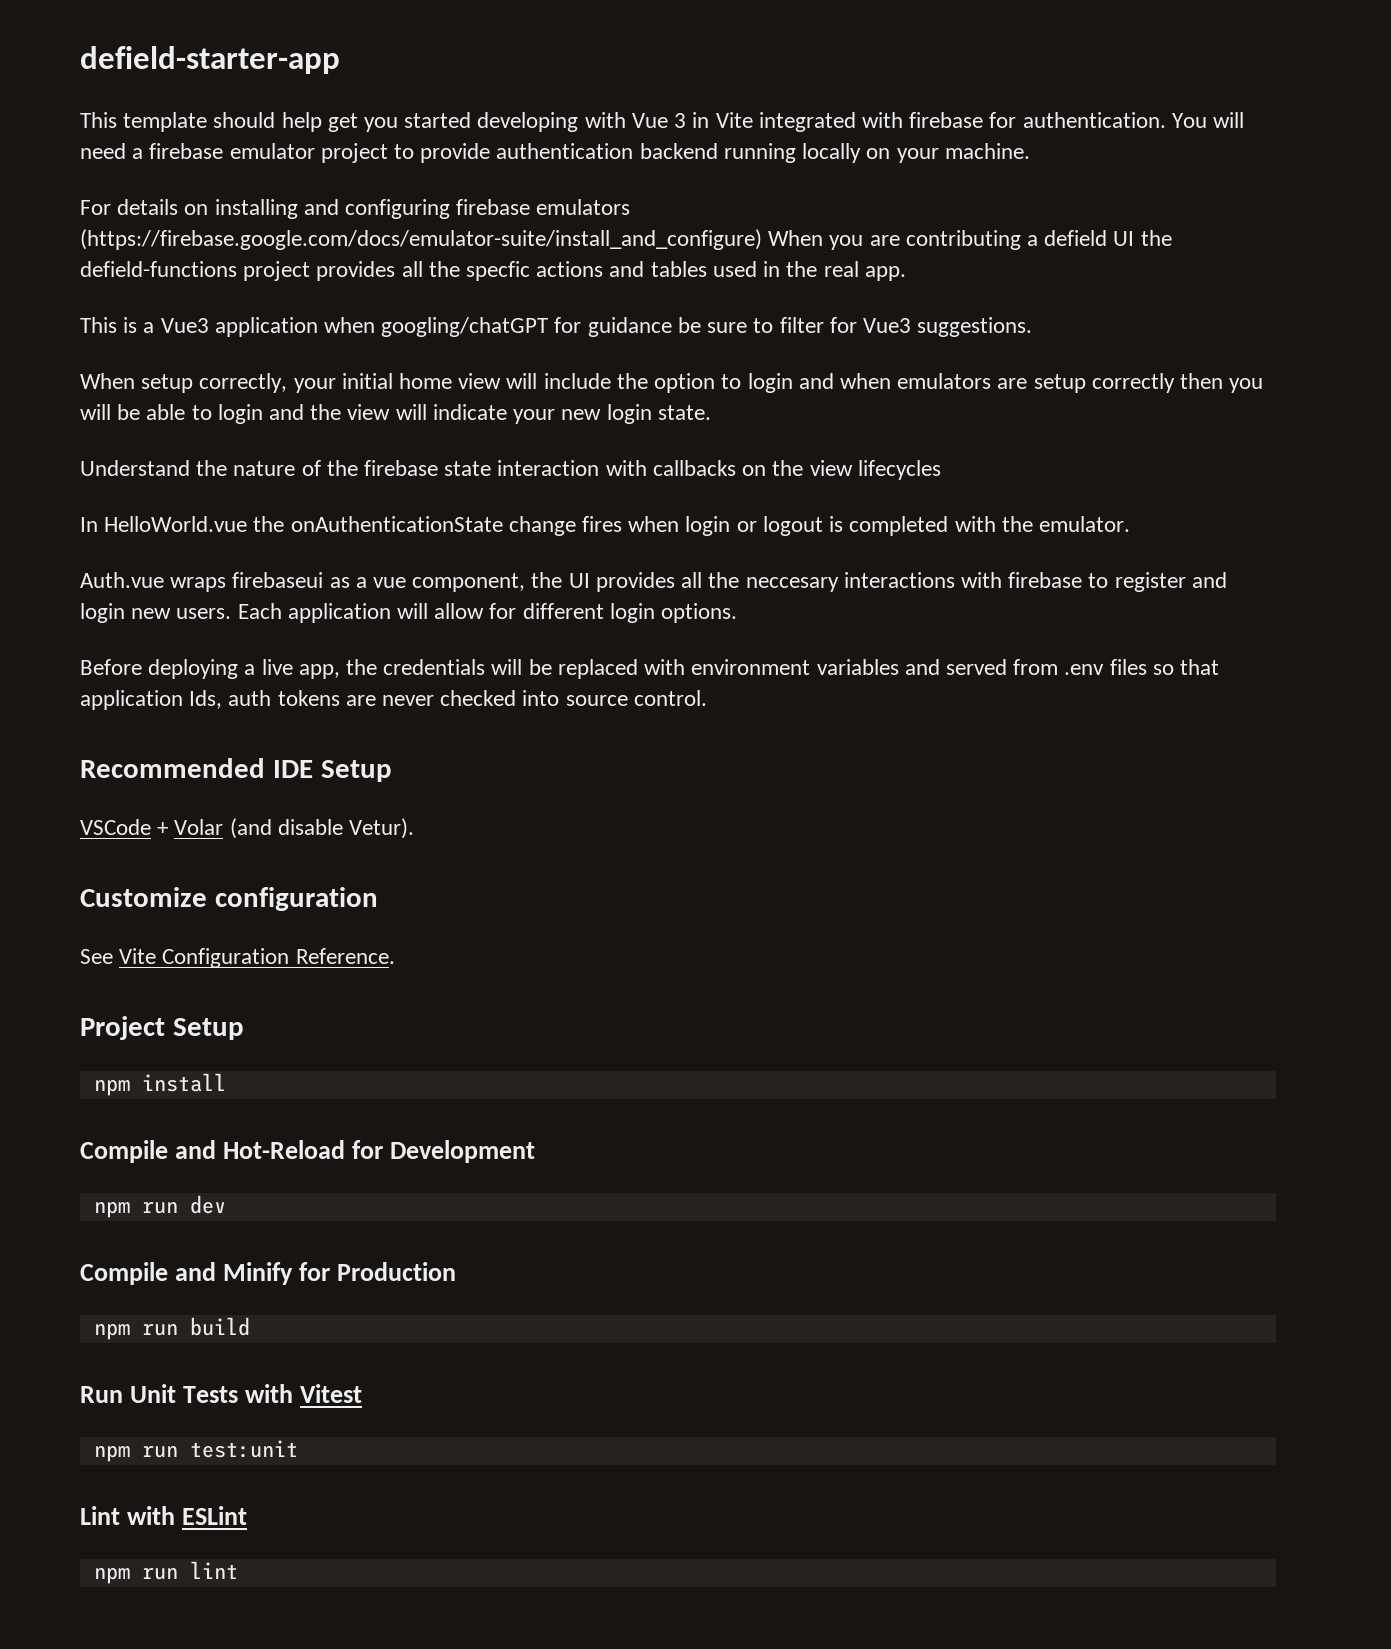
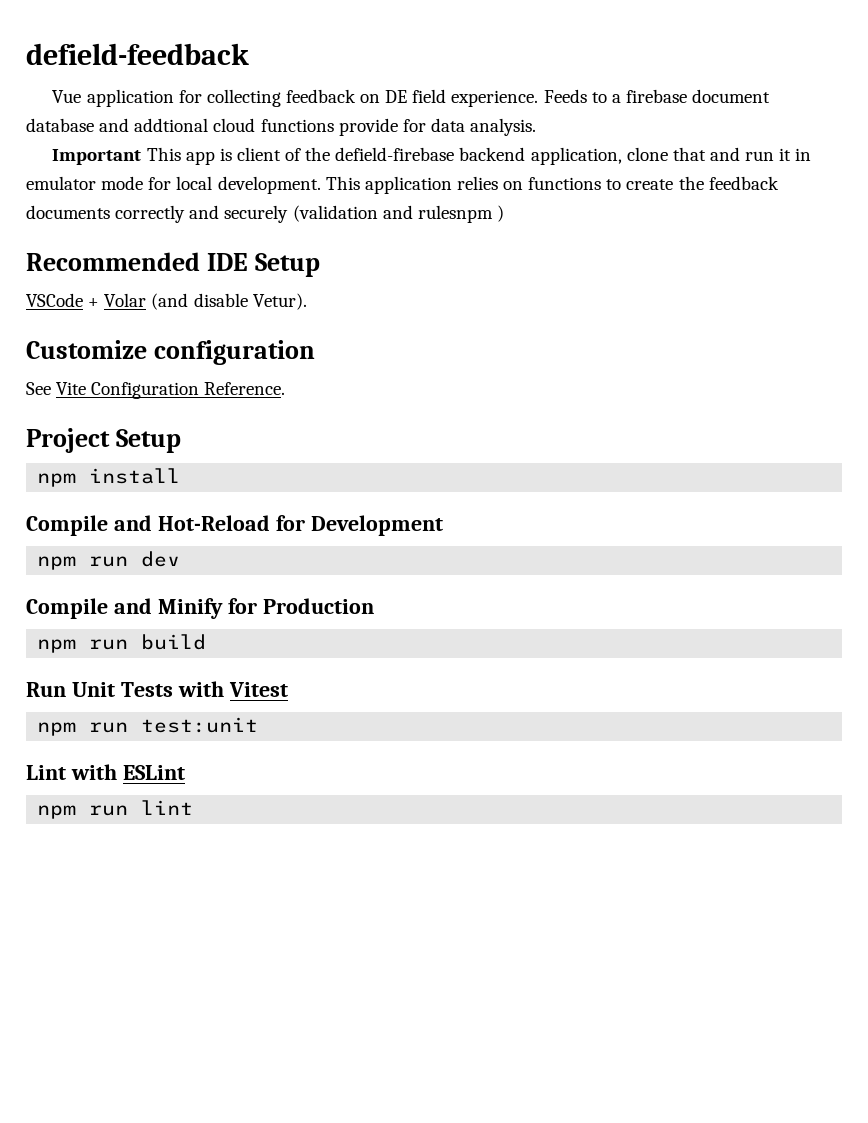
[80,46,340,74] [80,112,1244,132] [80,143,1030,163] [80,199,631,219] [80,229,1172,250] [80,261,906,281] [80,317,1033,337] [80,373,1264,393] [80,404,711,424] [80,460,941,480] [80,516,1130,536] [80,572,1227,592] [80,603,738,623] [80,659,1219,679] [80,690,707,710] defield-starter-app // This template should help get you started developing with Vue 3 in Vite integrated with firebase for authentication. You will need a firebase emulator project to provide authentication backend running locally on your machine. // For details on installing and configuring firebase emulators (https://firebase.google.com/docs/emulator-suite/install_and_configure) When you are contributing a defield UI the defield-functions project provides all the specfic actions and tables used in the real app. // This is a Vue3 application when googling/chatGPT for guidance be sure to filter for Vue3 suggestions. // When setup correctly, your initial home view will include the option to login and when emulators are setup correctly then you will be able to login and the view will indicate your new login state. // Understand the nature of the firebase state interaction with callbacks on the view lifecycles // In HelloWorld.vue the onAuthenticationState change fires when login or logout is completed with the emulator. // Auth.vue wraps firebaseui as a vue component, the UI provides all the neccesary interactions with firebase to register and login new users. Each application will allow for different login options. // Before deploying a live app, the credentials will be replaced with environment variables and served from .env files so that application Ids, auth tokens are never checked into source control. -> [26,43,249,65] [52,89,771,107] [26,118,537,136] [52,147,812,165] [26,176,779,194] [26,205,504,223] defield-feedback // Vue application for collecting feedback on DE field experience. Feeds to a firebase document database and addtional cloud functions provide for data analysis. // Important This app is client of the defield-firebase backend application, clone that and run it in emulator mode for local development. This application relies on functions to create the feedback documents correctly and securely (validation and rulesnpm )

